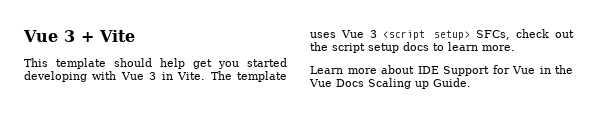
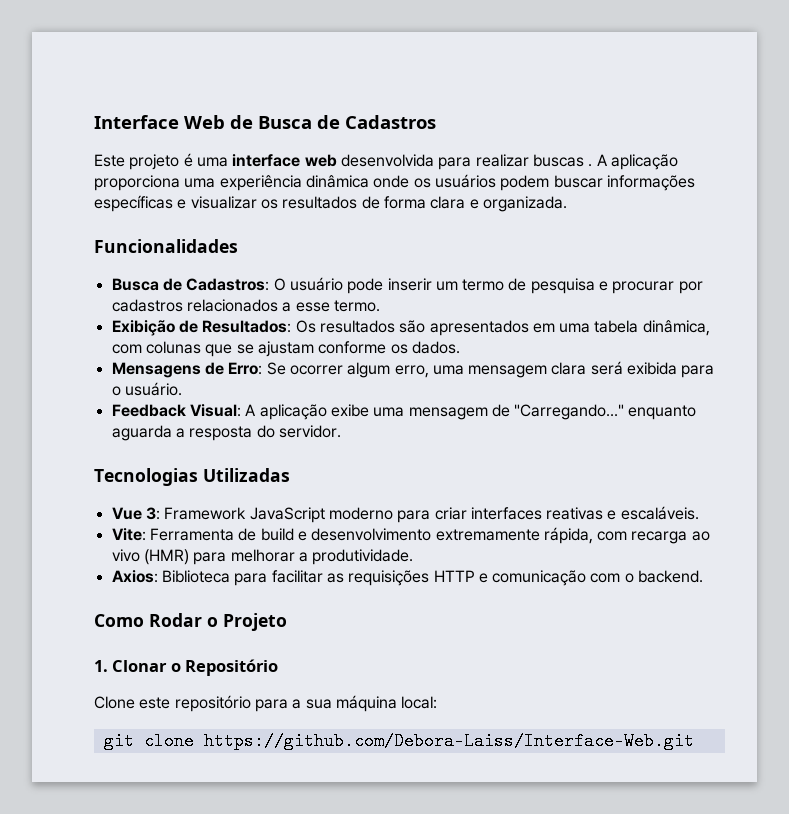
[23,30,135,42] [24,58,287,69] [24,71,287,82] [310,29,574,40] [310,42,515,53] [310,65,573,76] [309,78,471,89] Vue 3 + Vite // This template should help get you started developing with Vue 3 in Vite. The template uses Vue 3 <script setup> SFCs, check out the script setup docs to learn more. // Learn more about IDE Support for Vue in the Vue Docs Scaling up Guide. -> [94,115,436,129] [94,153,678,170] [94,174,695,191] [94,195,567,212] [94,239,238,253] [111,277,703,294] [111,299,380,312] [111,320,710,336] [111,341,460,357] [111,361,715,378] [111,382,182,396] [111,404,697,420] [111,425,341,441] [94,468,290,486] [111,506,699,523] [111,527,710,544] [111,549,414,565] [111,570,704,586] [94,613,287,631] [94,659,279,676] [94,695,438,712] [103,732,694,750] Interface Web de Busca de Cadastros // Este projeto é uma interface web desenvolvida para realizar buscas . A aplicação proporciona uma experiência dinâmica onde os usuários podem buscar informações específicas e visualizar os resultados de forma clara e organizada. // Funcionalidades // Busca de Cadastros: O usuário pode inserir um termo de pesquisa e procurar por cadastros relacionados a esse termo. // Exibição de Resultados: Os resultados são apresentados em uma tabela dinâmica, com colunas que se ajustam conforme os dados. // Mensagens de Erro: Se ocorrer algum erro, uma mensagem clara será exibida para o usuário. // Feedback Visual: A aplicação exibe uma mensagem de "Carregando..." enquanto aguarda a resposta do servidor. // Tecnologias Utilizadas // Vue 3: Framework JavaScript moderno para criar interfaces reativas e escaláveis. // Vite: Ferramenta de build e desenvolvimento extremamente rápida, com recarga ao vivo (HMR) para melhorar a produtividade. // Axios: Biblioteca para facilitar as requisições HTTP e comunicação com o backend. // Como Rodar o Projeto // 1. Clonar o Repositório // Clone este repositório para a sua máquina local: // git clone https://github.com/Debora-Laiss/Interface-Web.git

